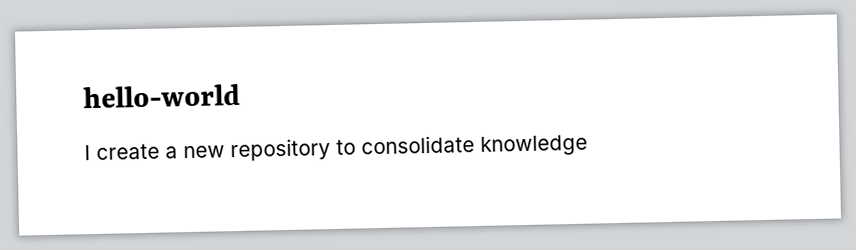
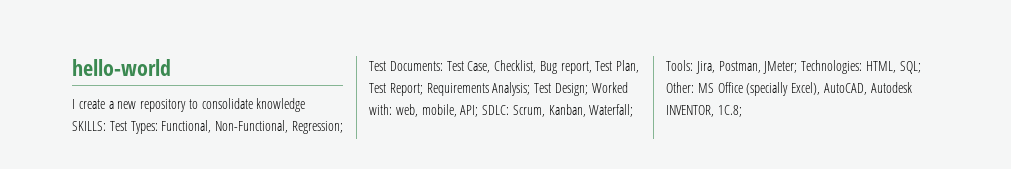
(588, 145) none -> [72,120,343,134] [369,60,640,74] [369,82,628,96] [369,104,634,117] [666,60,921,74] [666,82,912,96] [666,105,742,117] SKILLS: Test Types: Functional, Non-Functional, Regression; Test Documents: Test Case, Checklist, Bug report, Test Plan, Test Report; Requirements Analysis; Test Design; Worked with: web, mobile, API; SDLC: Scrum, Kanban, Waterfall; Tools: Jira, Postman, JMeter; Technologies: HTML, SQL; Other: MS Office (specially Excel), AutoCAD, Autodesk INVENTOR, 1С.8;

